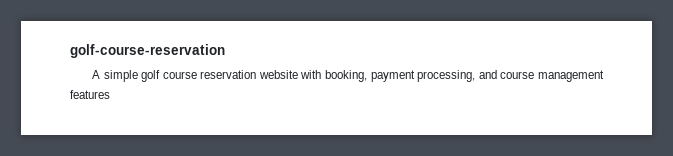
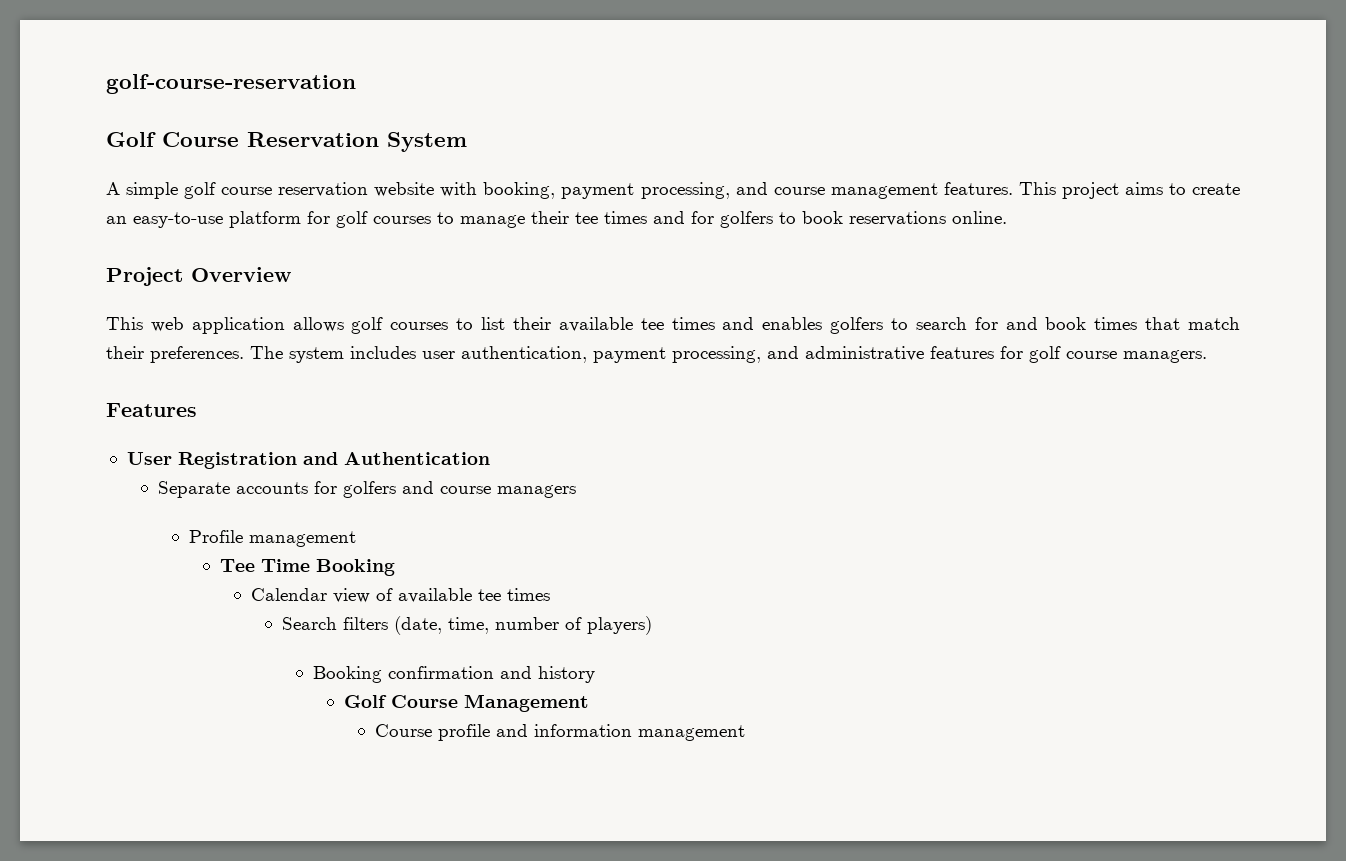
(225, 51) none -> [106,132,467,152] // Golf Course Reservation System
[70,90,110,99] features -> [943,182,1240,199] [106,211,1007,228] [106,267,291,286] [106,317,1240,334] [106,346,1207,363] [106,403,197,417] [126,452,490,469] [157,481,576,498] [188,530,356,547] [219,559,395,576] [250,588,550,603] [281,616,652,635] [312,666,595,683] [343,694,589,712] [374,724,745,741] features. This project aims to create an easy-to-use platform for golf courses to manage their tee times and for golfers to book reservations online. // Project Overview // This web application allows golf courses to list their available tee times and enables golfers to search for and book times that match their preferences. The system includes user authentication, payment processing, and administrative features for golf course managers. // Features // User Registration and Authentication // Separate accounts for golfers and course managers // Profile management // Tee Time Booking // Calendar view of available tee times // Search filters (date, time, number of players) // Booking confirmation and history // Golf Course Management // Course profile and information management

